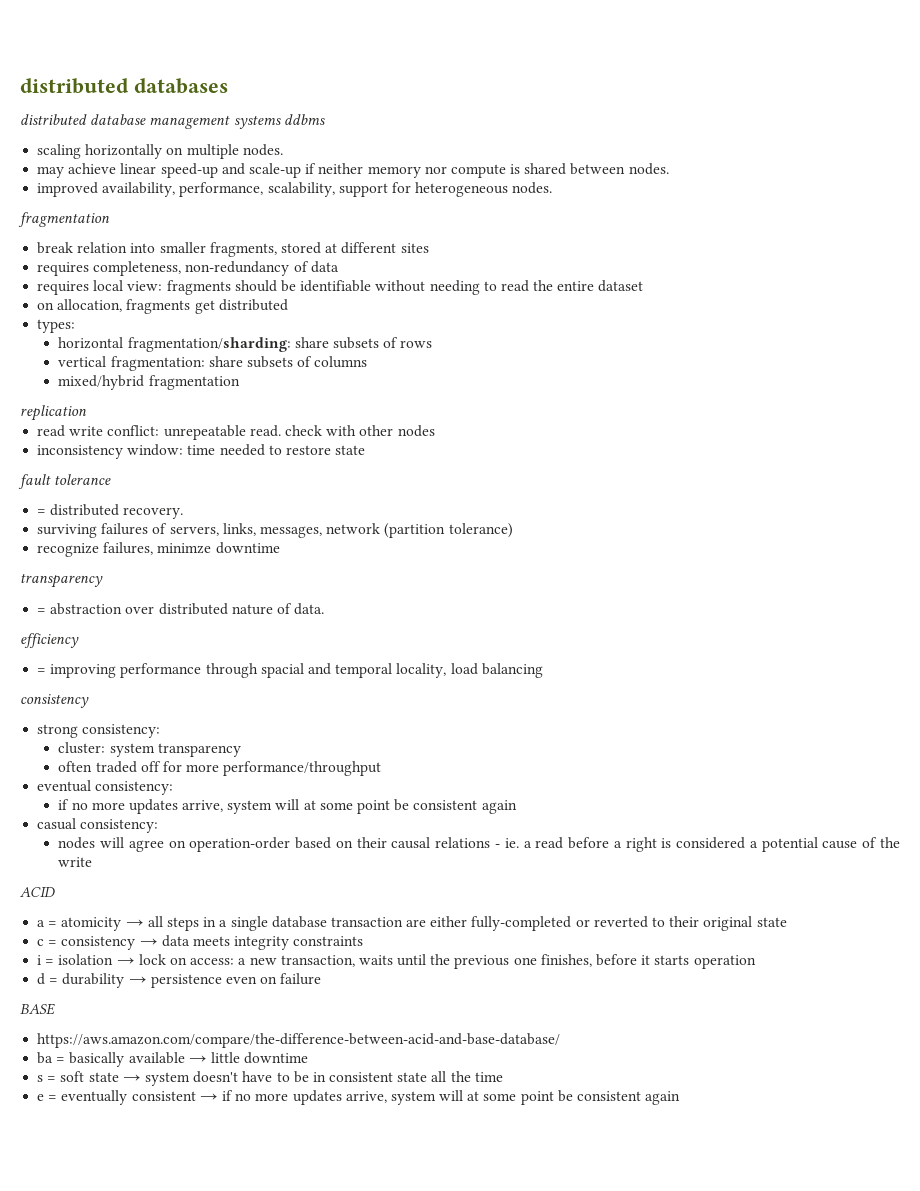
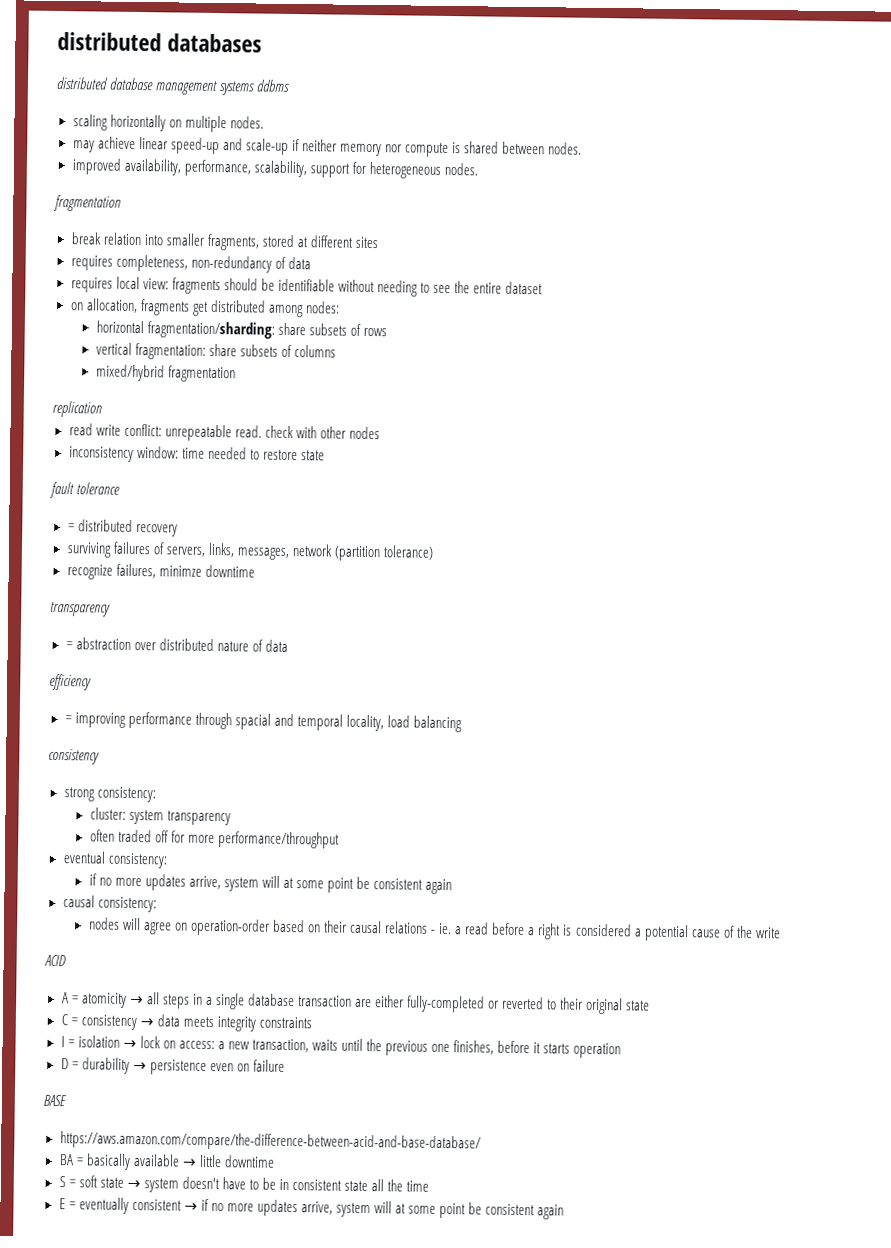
[500,280,529,292] read -> [433,284,452,294] see
[37,319,76,333] // types: -> [267,301,340,318] among nodes:
[123,507,184,519] recovery. -> [135,523,178,537] recovery
[294,603,325,615] data. -> [264,639,288,652] data
[37,818,77,830] casual -> [62,895,95,908] causal
[37,920,46,927] a -> [61,992,69,1004] A
[37,939,45,946] c -> [60,1014,68,1026] C
[37,955,42,965] i -> [60,1036,65,1048] I
[37,973,46,985] d -> [60,1058,69,1070] D
[37,1052,54,1064] ba -> [58,1154,74,1166] BA
[37,1075,44,1082] s -> [58,1176,66,1188] S
[37,1094,45,1101] e -> [58,1198,66,1210] E

